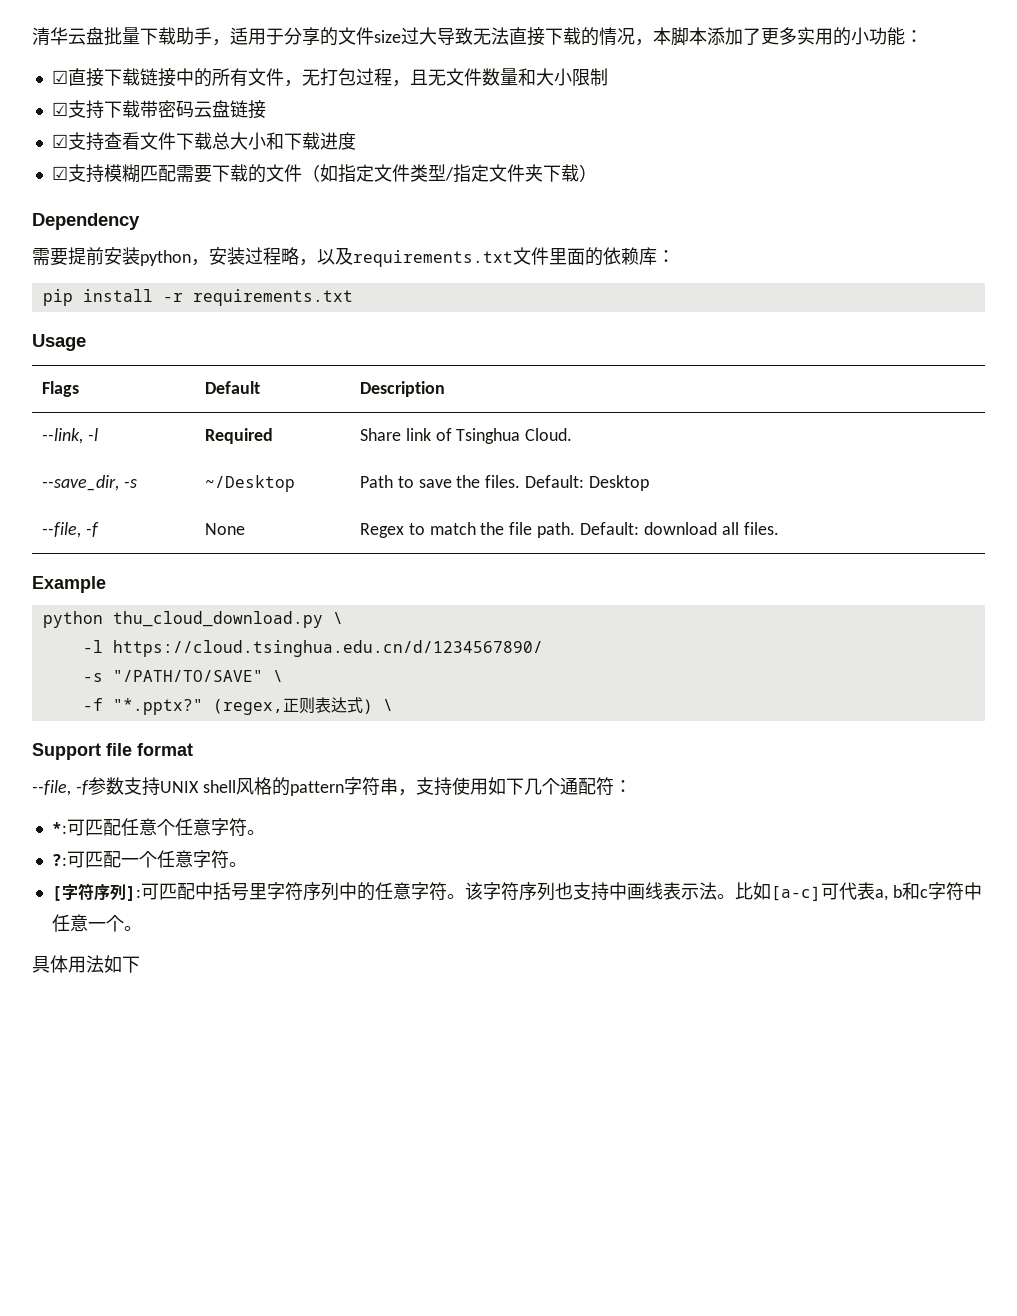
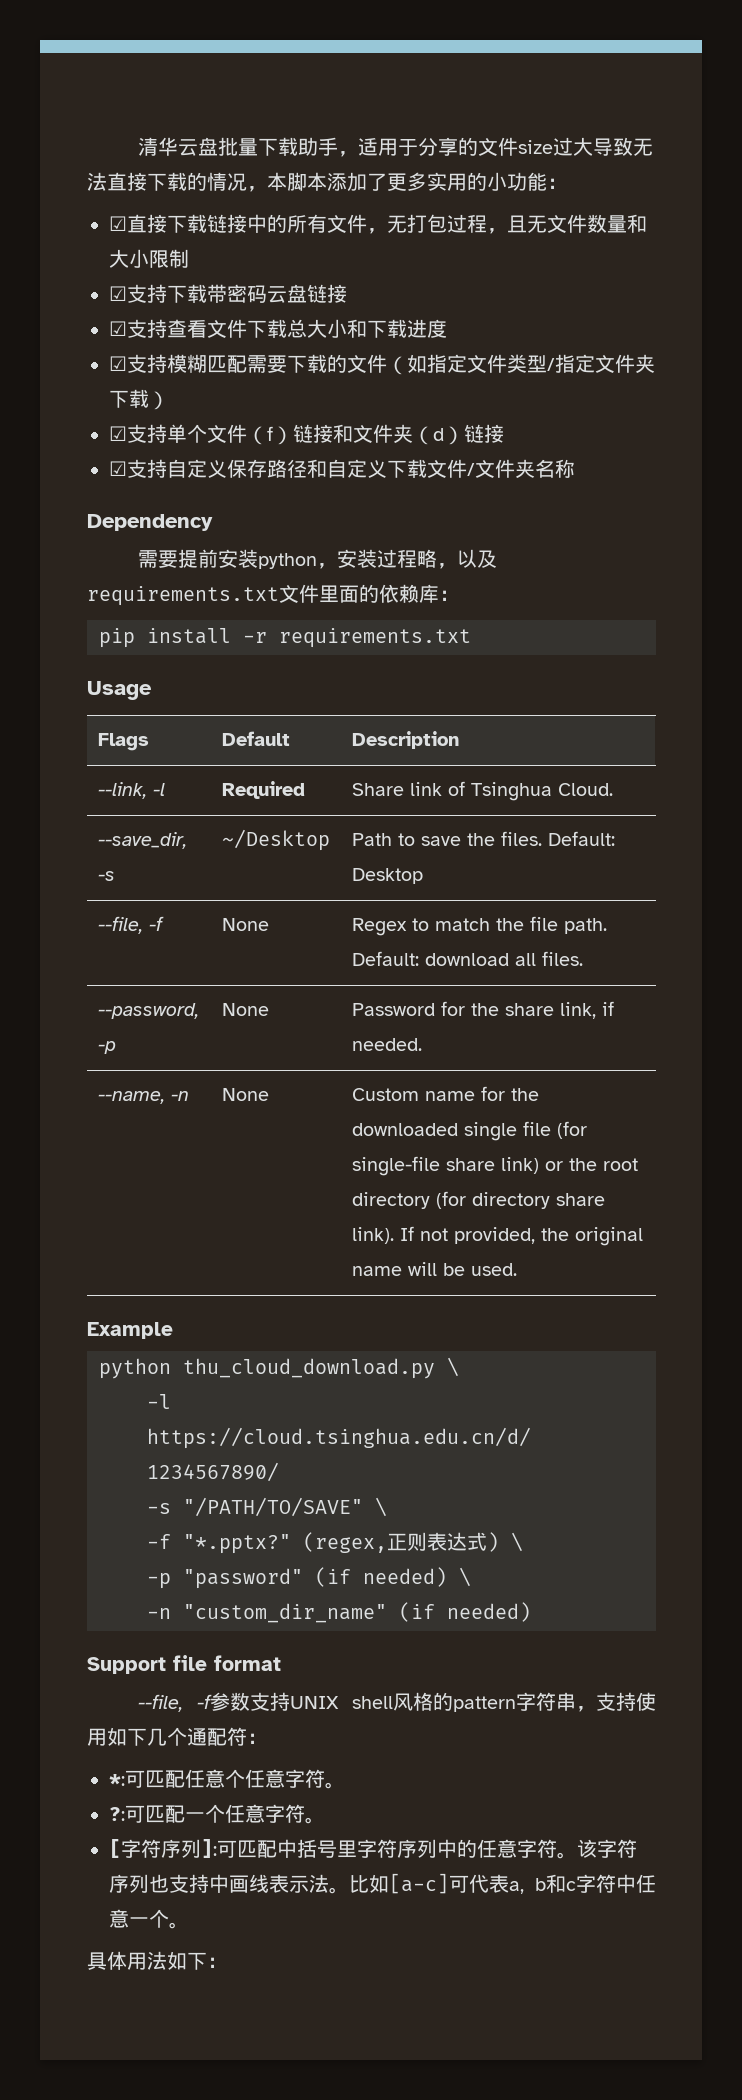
(597, 173) none -> [109,424,504,445] [109,459,575,479] // ☑支持单个文件（f）链接和文件夹（d）链接 // ☑支持自定义保存路径和自定义下载文件/文件夹名称
(779, 528) none -> [97,1003,199,1019] [97,1041,116,1054] [221,1003,269,1016] [351,1001,614,1019] [351,1038,422,1051] [97,1091,189,1104] [221,1088,269,1101] [351,1086,539,1101] [351,1121,587,1141] [351,1156,638,1176] [351,1191,605,1209] [351,1226,643,1246] [351,1262,517,1276] // --password, -p | None | Password for the share link, if needed. // --name, -n | None | Custom name for the downloaded single file (for single-file share link) or the root directory (for directory share link). If not provided, the original name will be used.
(393, 705) none -> [147,1567,471,1589] [147,1602,531,1623] // -p "password" (if needed) \ // -n "custom_dir_name" (if needed)
(140, 964) none -> [207,1957,227,1968] ：

